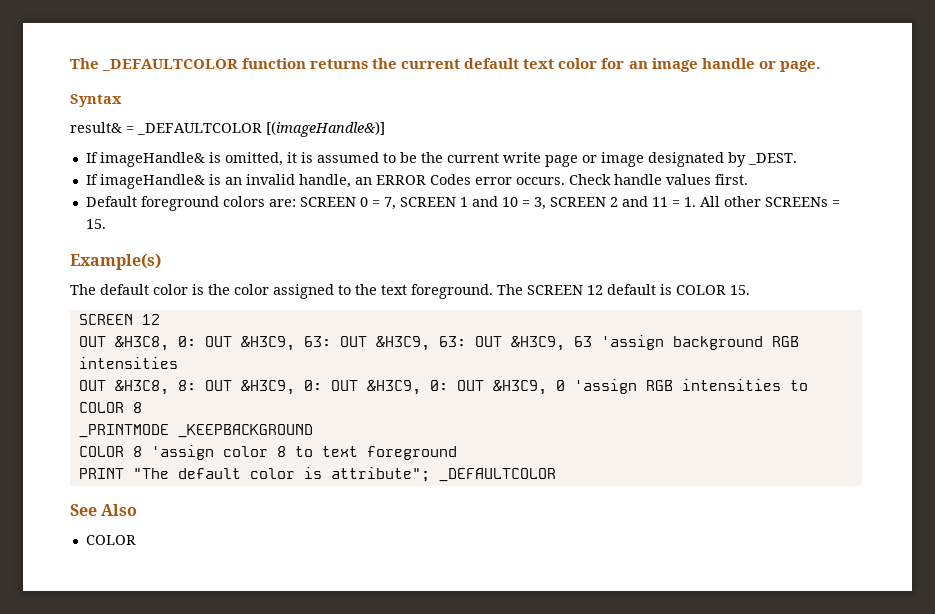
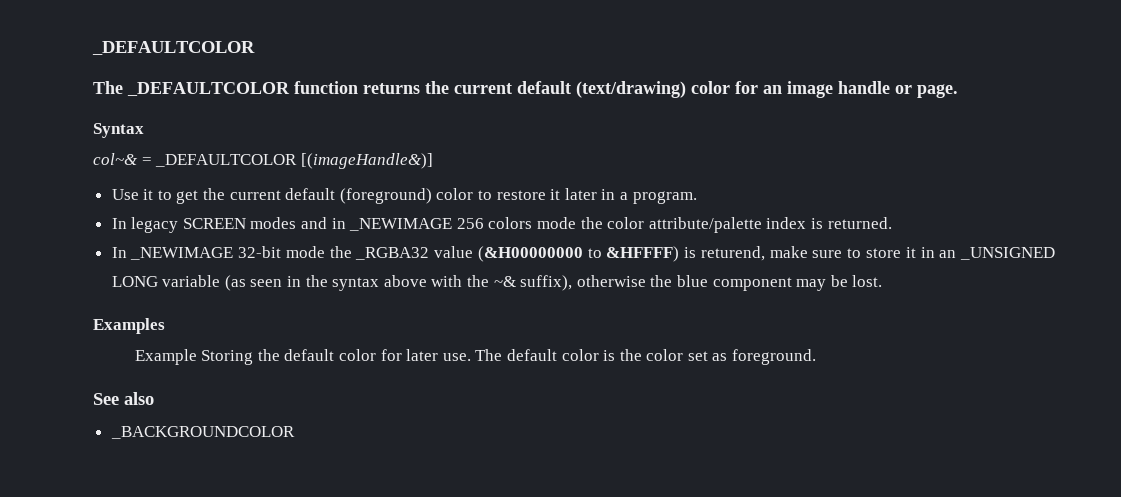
(70, 63) none -> [92,41,255,55] _DEFAULTCOLOR //
[523,59,555,69] text -> [576,81,686,98] (text/drawing)
[70,122,122,133] result& -> [93,153,138,165] col~&
[85,152,797,167] [85,174,748,189] [85,196,840,211] [85,219,106,229] [70,253,161,270] If imageHandle& is omitted, it is assumed to be the current write page or image designated by _DEST. // If imageHandle& is an invalid handle, an ERROR Codes error occurs. Check handle values first. // Default foreground colors are: SCREEN 0 = 7, SCREEN 1 and 10 = 3, SCREEN 2 and 11 = 1. All other SCREENs = 15. // Example(s) // -> [111,188,697,204] [111,217,892,233] [111,246,1055,262] [111,275,883,291] [93,318,165,334] [134,349,471,365] Use it to get the current default (foreground) color to restore it later in a program. // In legacy SCREEN modes and in _NEWIMAGE 256 colors mode the color attribute/palette index is returned. // In _NEWIMAGE 32-bit mode the _RGBA32 value (&H00000000 to &HFFFF) is returend, make sure to store it in an _UNSIGNED LONG variable (as seen in the syntax above with the ~& suffix), otherwise the blue component may be lost. // Examples // Example Storing the default color for later use.
[273,284,750,299] [78,314,160,325] [78,335,799,351] [78,357,178,369] [78,379,808,395] [78,402,142,413] [78,424,313,438] [78,445,457,460] [78,467,556,482] assigned to the text foreground. The SCREEN 12 default is COLOR 15. // SCREEN 12 // OUT &H3C8, 0: OUT &H3C9, 63: OUT &H3C9, 63: OUT &H3C9, 63 'assign background RGB intensities // OUT &H3C8, 8: OUT &H3C9, 0: OUT &H3C9, 0: OUT &H3C9, 0 'assign RGB intensities to COLOR 8 // _PRINTMODE _KEEPBACKGROUND // COLOR 8 'assign color 8 to text foreground // PRINT "The default color is attribute"; _DEFAULTCOLOR -> [687,349,817,365] set as foreground.
[101,504,138,516] [85,535,136,545] Also // COLOR -> [124,392,154,405] [110,426,295,439] also // _BACKGROUNDCOLOR

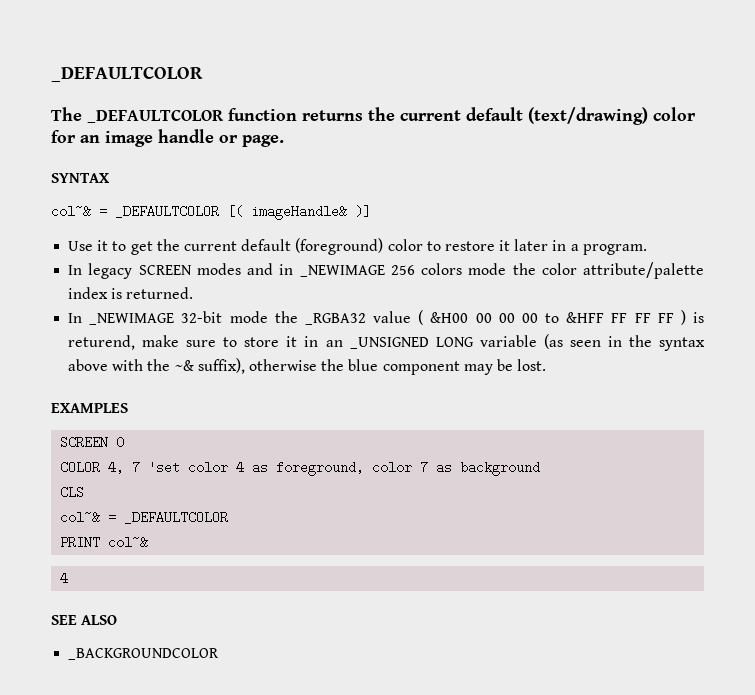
[93,123,144,138] [93,153,433,169] Syntax // col~& = _DEFAULTCOLOR [(imageHandle&)] -> [51,173,109,183] [51,205,371,220] SYNTAX // col~& = _DEFAULTCOLOR [( imageHandle& )]
[477,246,680,262] (&H00000000 to &HFFFF) -> [418,310,686,325] ( &H00 00 00 00 to &HFF FF FF FF )
[93,318,165,334] [134,349,817,365] [93,392,154,405] Examples // Example Storing the default color for later use. The default color is the color set as foreground. // See also -> [51,403,128,413] [60,436,125,449] [60,461,541,476] [60,486,85,499] [60,511,229,524] [60,536,149,549] [60,572,69,585] [51,615,118,625] EXAMPLES // SCREEN 0 // COLOR 4, 7 'set color 4 as foreground, color 7 as background // CLS // col~& = _DEFAULTCOLOR // PRINT col~& // 4 // SEE ALSO

